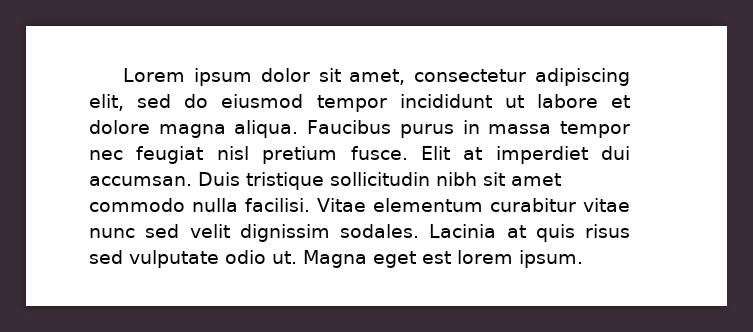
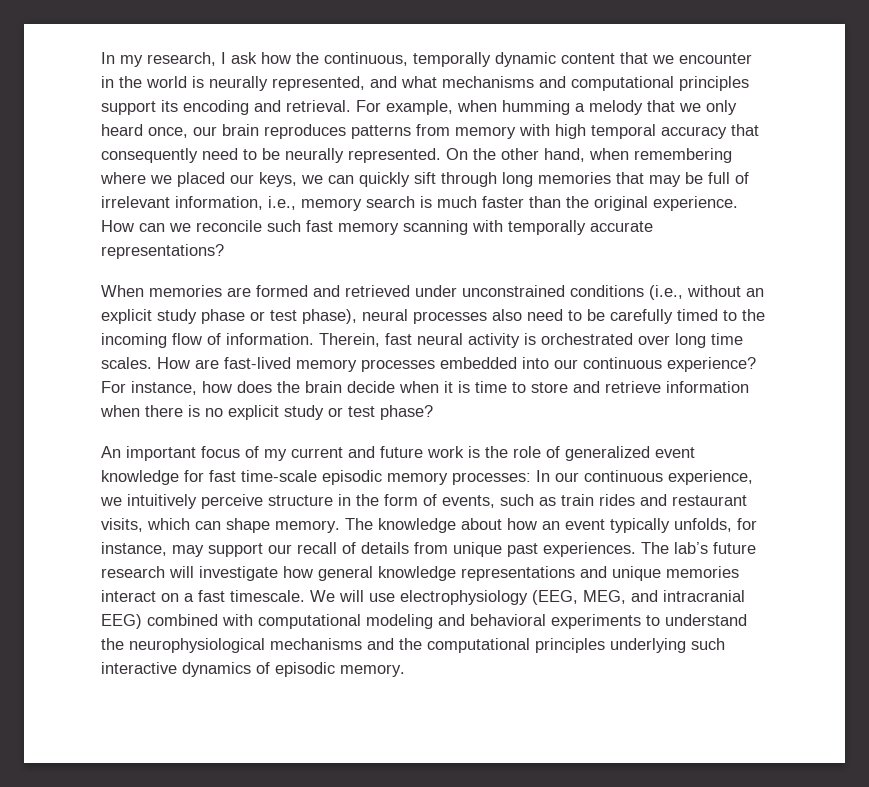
[123,68,630,86] [89,94,630,112] [89,120,630,138] [89,146,630,164] [89,172,561,190] [89,198,630,212] [89,224,630,242] [89,250,583,268] Lorem ipsum dolor sit amet, consectetur adipiscing elit, sed do eiusmod tempor incididunt ut labore et dolore magna aliqua. Faucibus purus in massa tempor nec feugiat nisl pretium fusce. Elit at imperdiet dui accumsan. Duis tristique sollicitudin nibh sit amet commodo nulla facilisi. Vitae elementum curabitur vitae nunc sed velit dignissim sodales. Lacinia at quis risus sed vulputate odio ut. Magna eget est lorem ipsum. -> [101,52,752,67] [101,76,749,91] [101,100,737,115] [101,124,759,139] [101,148,732,163] [100,172,749,187] [101,196,738,211] [101,220,653,235] [101,244,224,259] [101,285,764,300] [101,309,765,324] [101,333,743,348] [101,357,756,372] [101,381,749,395] [100,405,433,420] [101,446,695,461] [101,470,753,485] [100,494,747,509] [101,518,757,533] [101,542,756,557] [101,566,739,581] [101,590,745,605] [101,614,747,629] [101,638,725,653] [101,662,405,677] In my research, I ask how the continuous, temporally dynamic content that we encounter in the world is neurally represented, and what mechanisms and computational principles support its encoding and retrieval. For example, when humming a melody that we only heard once, our brain reproduces patterns from memory with high temporal accuracy that consequently need to be neurally represented. On the other hand, when remembering where we placed our keys, we can quickly sift through long memories that may be full of irrelevant information, i.e., memory search is much faster than the original experience. How can we reconcile such fast memory scanning with temporally accurate representations? // When memories are formed and retrieved under unconstrained conditions (i.e., without an explicit study phase or test phase), neural processes also need to be carefully timed to the incoming flow of information. Therein, fast neural activity is orchestrated over long time scales. How are fast-lived memory processes embedded into our continuous experience? For instance, how does the brain decide when it is time to store and retrieve information when there is no explicit study or test phase? // An important focus of my current and future work is the role of generalized event knowledge for fast time-scale episodic memory processes: In our continuous experience, we intuitively perceive structure in the form of events, such as train rides and restaurant visits, which can shape memory. The knowledge about how an event typically unfolds, for instance, may support our recall of details from unique past experiences. The lab’s future research will investigate how general knowledge representations and unique memories interact on a fast timescale. We will use electrophysiology (EEG, MEG, and intracranial EEG) combined with computational modeling and behavioral experiments to understand the neurophysiological mechanisms and the computational principles underlying such interactive dynamics of episodic memory.

